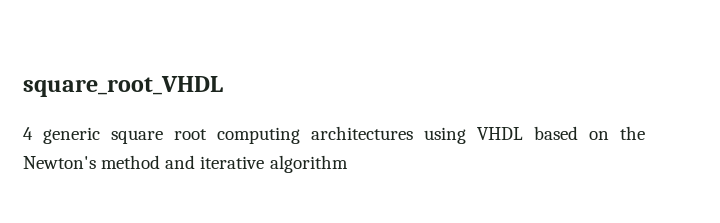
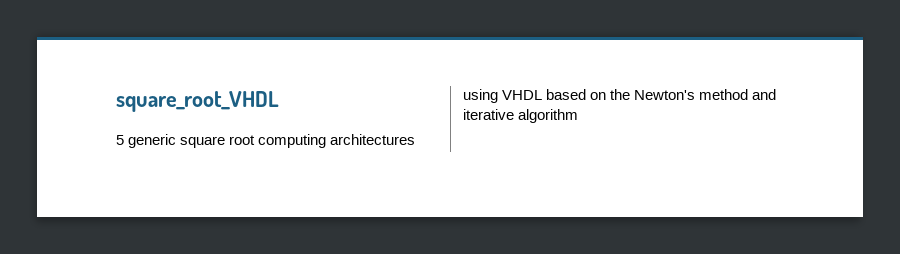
[23,127,33,140] 4 -> [116,135,124,145] 5

